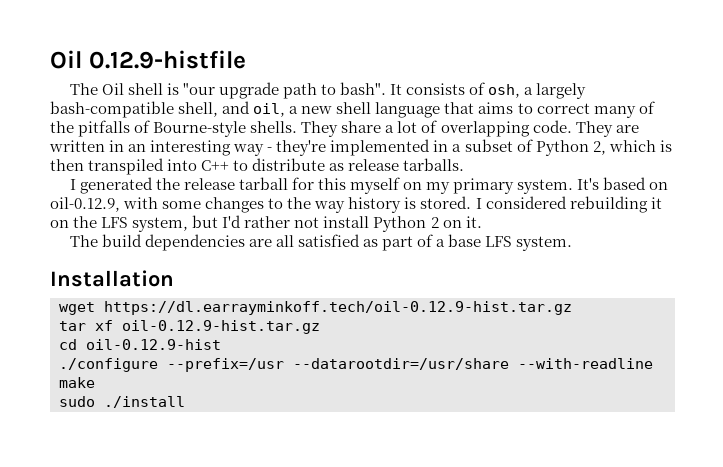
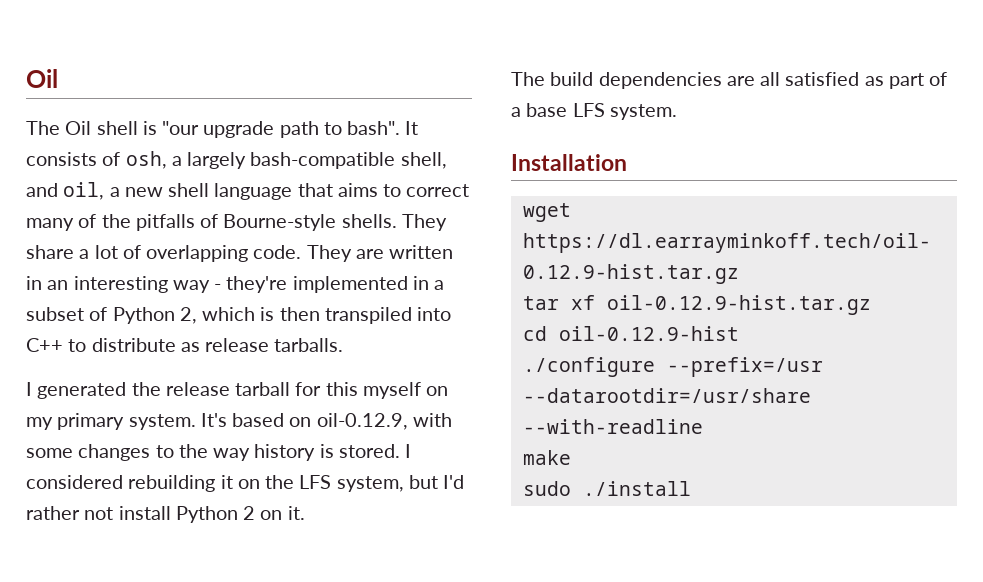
[50,50,246,69] Oil 0.12.9-histfile -> [26,69,58,88] Oil

